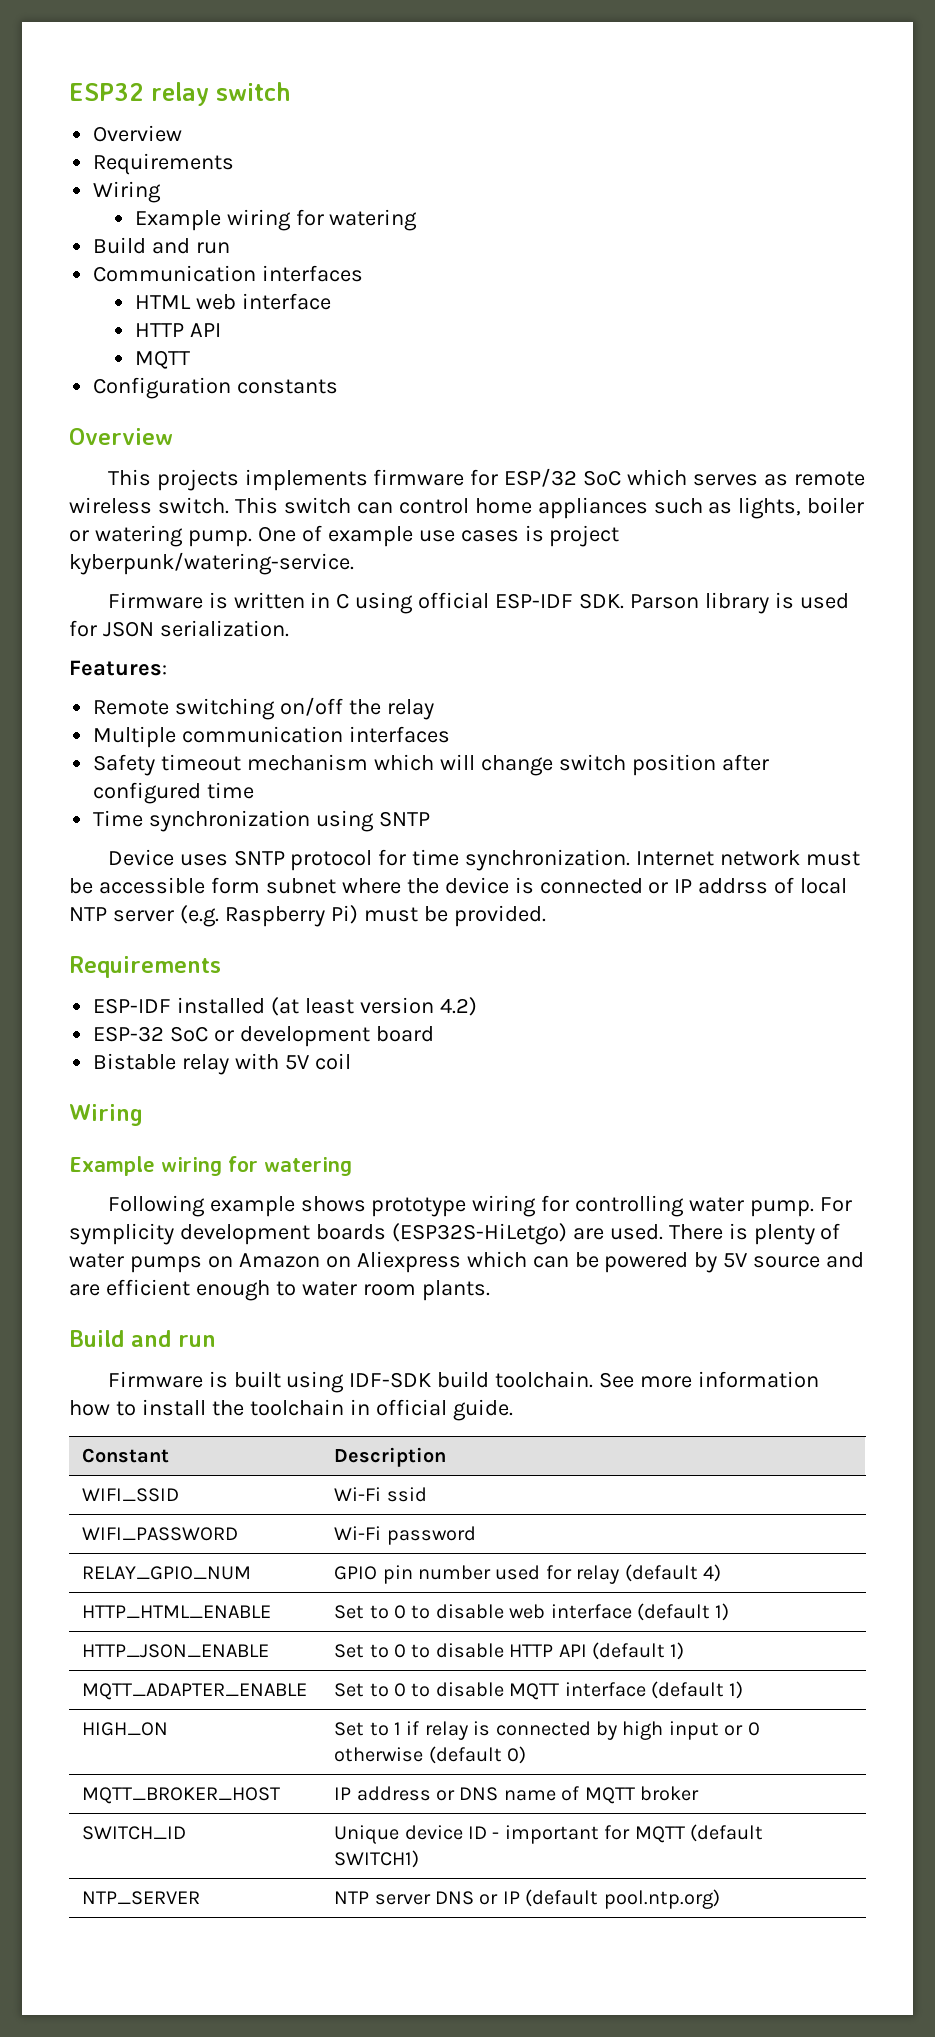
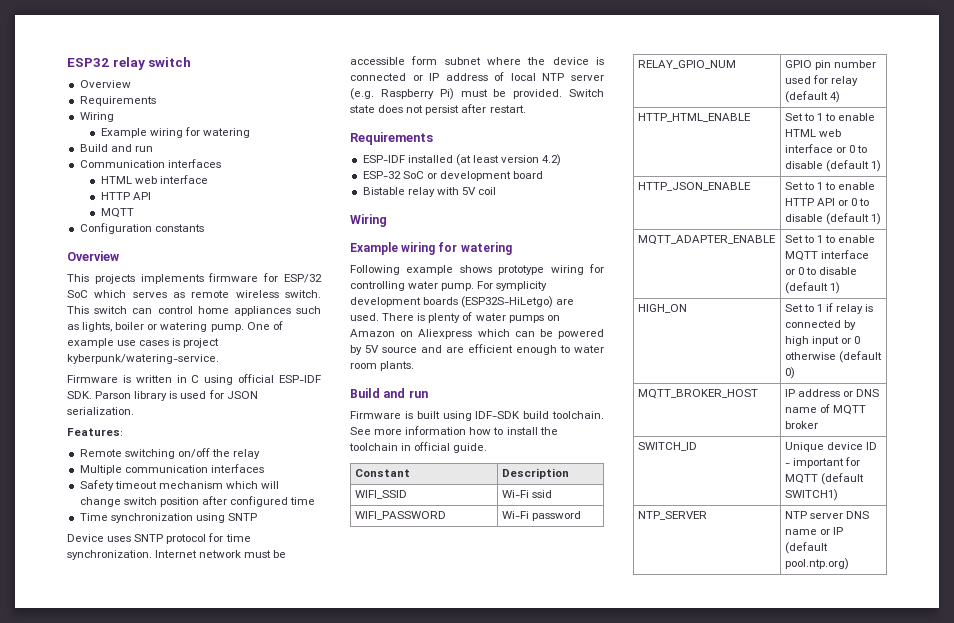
[698,878,769,894] addrss -> [445,73,488,81] address
(546, 916) none -> [569,89,604,97] [350,104,526,115] Switch state does not persist after restart.
[394,1604,632,1619] 0 to disable web interface -> [817,113,876,121] [784,129,842,137] [784,144,868,153] [784,161,823,169] 1 to enable HTML web interface or 0 to disable
[394,1643,587,1658] 0 to disable HTTP API -> [817,182,876,190] [784,198,870,206] [784,214,823,222] 1 to enable HTTP API or 0 to disable
[394,1682,646,1700] 0 to disable MQTT interface -> [817,235,876,243] [784,250,870,261] [784,267,858,275] 1 to enable MQTT interface or 0 to disable
(475, 1898) none -> [784,529,817,535] name

